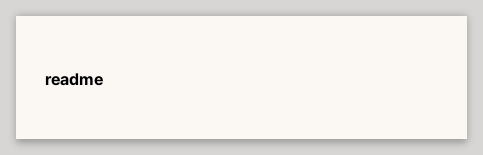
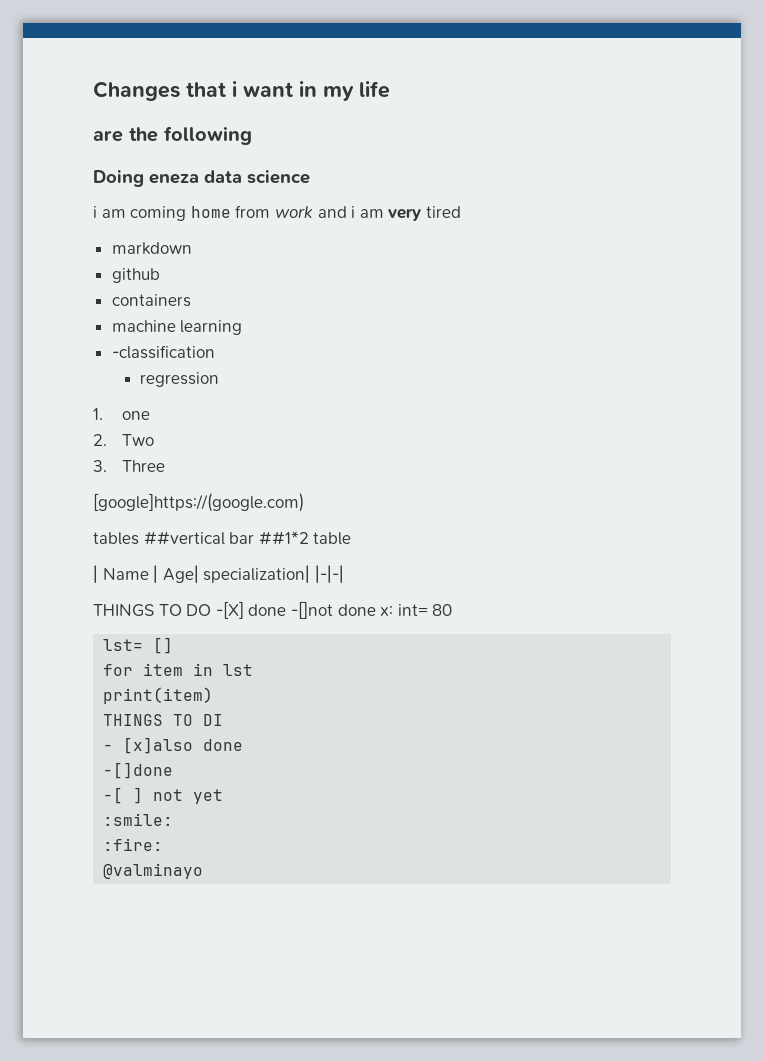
[45,73,103,86] readme -> [93,81,390,101] [93,126,252,145] [93,170,310,187] [93,205,461,221] [111,242,192,255] [111,268,160,283] [111,294,191,307] [111,320,243,335] [111,345,215,359] [140,372,220,387] [93,408,150,420] [93,434,154,446] [93,460,165,472] [93,493,304,512] [93,531,352,545] [93,565,344,583] [93,601,453,619] [103,637,174,654] [103,663,254,676] [103,687,214,704] [103,714,224,726] [103,737,244,754] [103,762,174,779] [103,787,224,804] [103,813,174,826] [103,838,164,851] [103,863,204,879] Changes that i want in my life // are the following // Doing eneza data science // i am coming home from work and i am very tired // markdown // github // containers // machine learning // -classification // regression // 1. one // 2. Two // 3. Three // [google]https://(google.com) // tables ##vertical bar ##1*2 table // | Name | Age| specialization| |-|-| // THINGS TO DO -[X] done -[]not done x: int= 80 // lst= [] // for item in lst // print(item) // THINGS TO DI // - [x]also done // -[]done // -[ ] not yet // :smile: // :fire: // @valminayo

